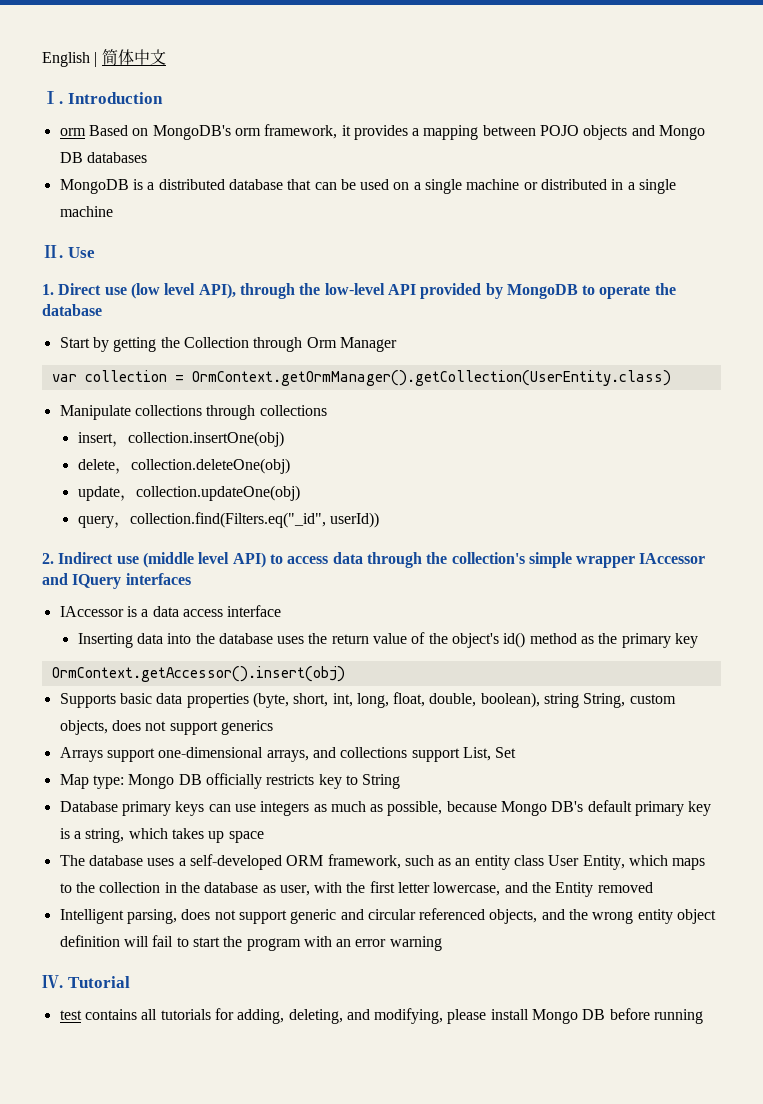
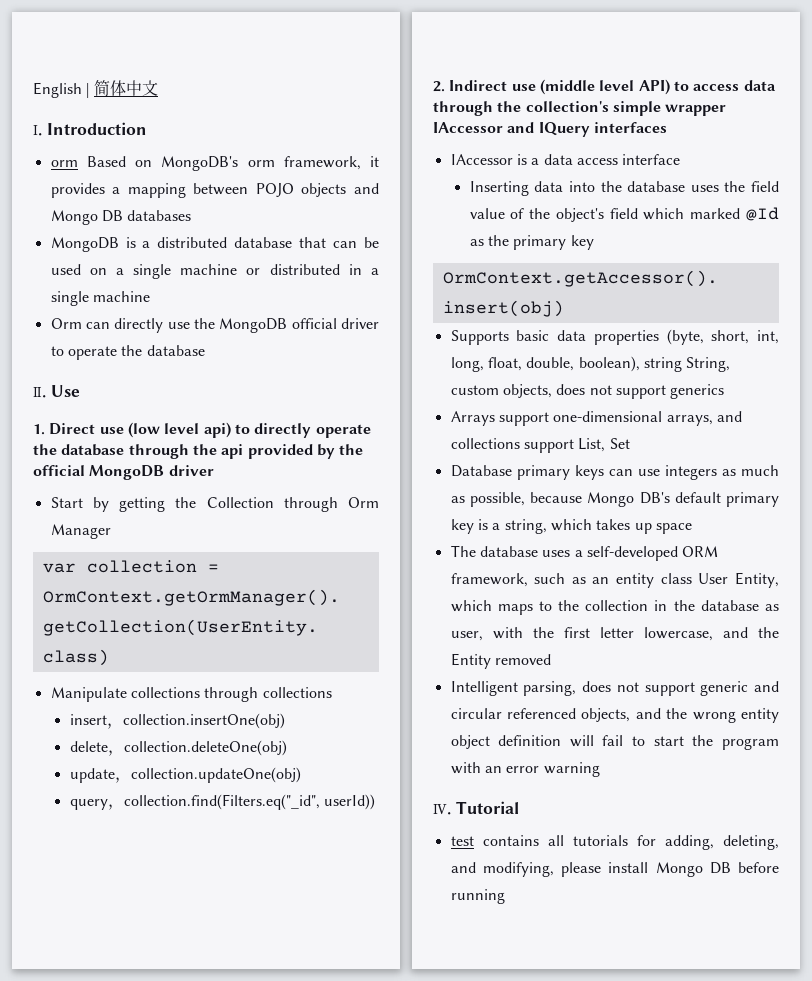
(113, 211) none -> [50,318,379,333] [50,345,205,360] // Orm can directly use the MongoDB official driver to operate the database
[198,283,676,299] [42,304,102,316] API), through the low-level API provided by MongoDB to operate the database -> [203,422,371,438] [33,444,364,459] [33,465,214,480] api) to directly operate the database through the api provided by the official MongoDB driver
[331,634,369,644] return -> [751,181,779,192] field
[503,632,577,648] id() method -> [609,207,779,221] field which marked @Id
[59,773,401,789] // Map type: Mongo DB officially restricts key to String -> (630, 443) none

